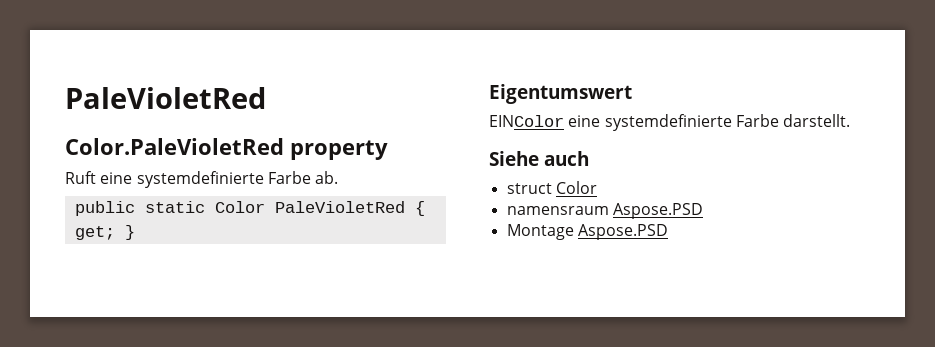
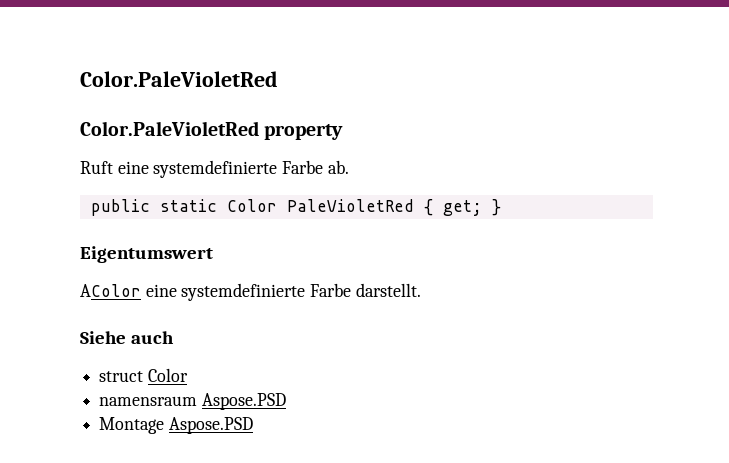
[65,87,266,109] PaleVioletRed -> [80,71,278,87] Color.PaleVioletRed
[489,115,564,127] EINColor -> [80,284,141,297] AColor

